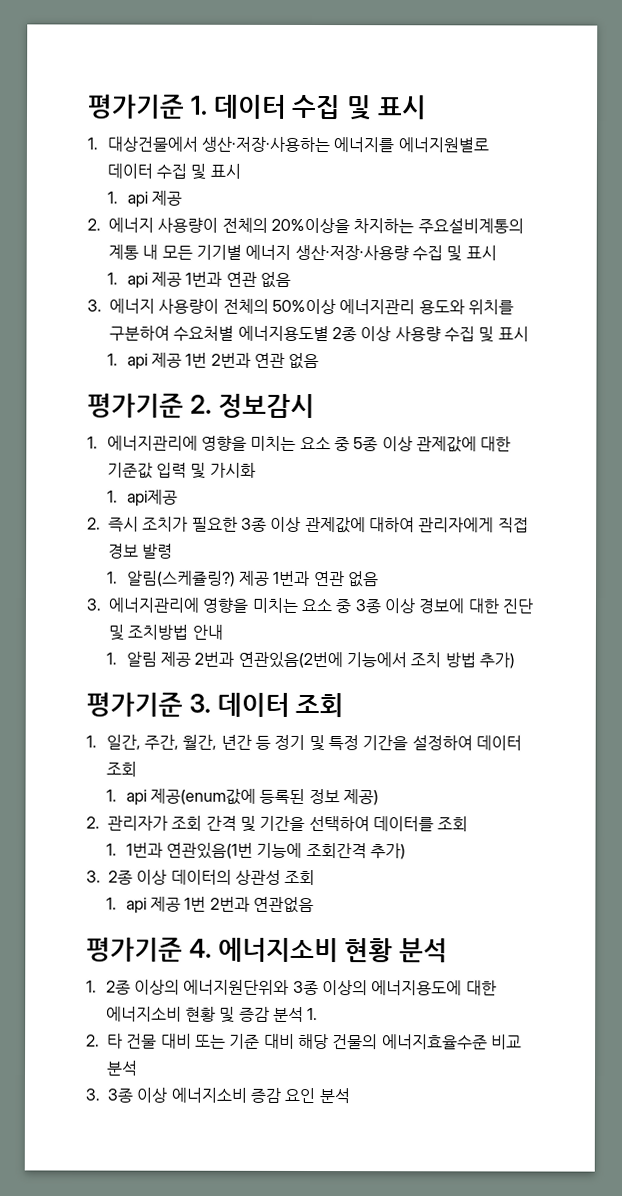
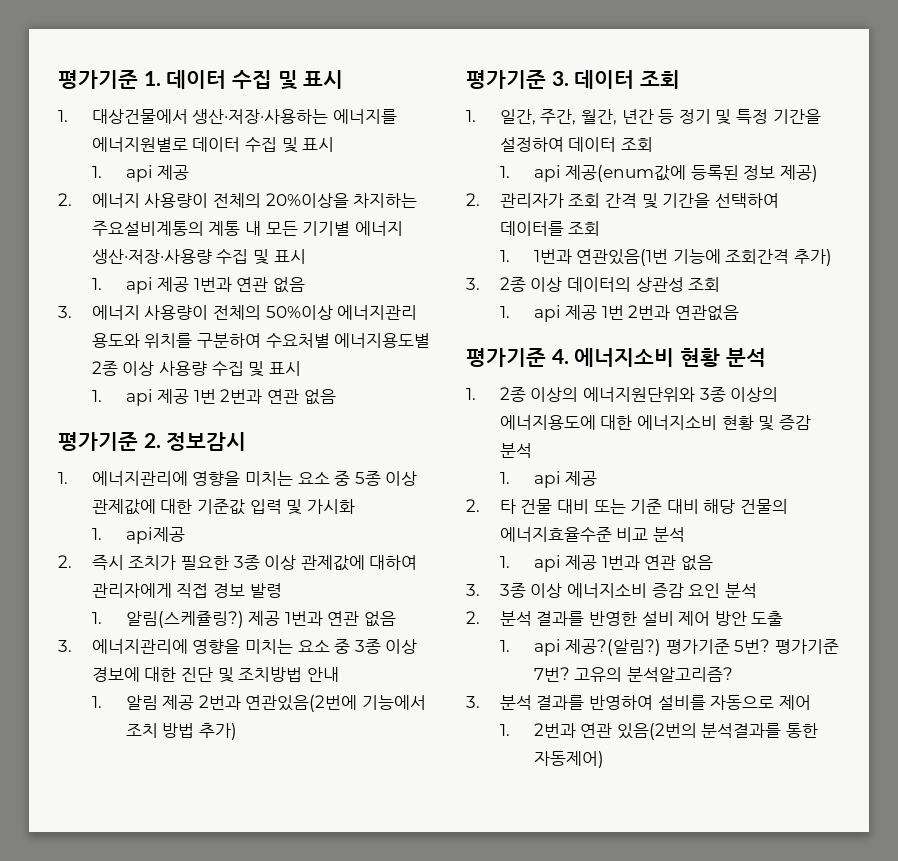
[307,1007,319,1021] 1. -> [499,471,598,488] // 1. api 제공
(138, 1068) none -> [499,555,714,572] // 1. api 제공 1번과 연관 없음
(350, 1096) none -> [466,611,784,626] [499,639,840,656] [533,667,733,682] [466,695,811,710] [499,723,819,740] [533,751,604,768] // 2. 분석 결과를 반영한 설비 제어 방안 도출 // 1. api 제공?(알림?) 평가기준 5번? 평가기준 7번? 고유의 분석알고리즘? // 3. 분석 결과를 반영하여 설비를 자동으로 제어 // 1. 2번과 연관 있음(2번의 분석결과를 통한 자동제어)

